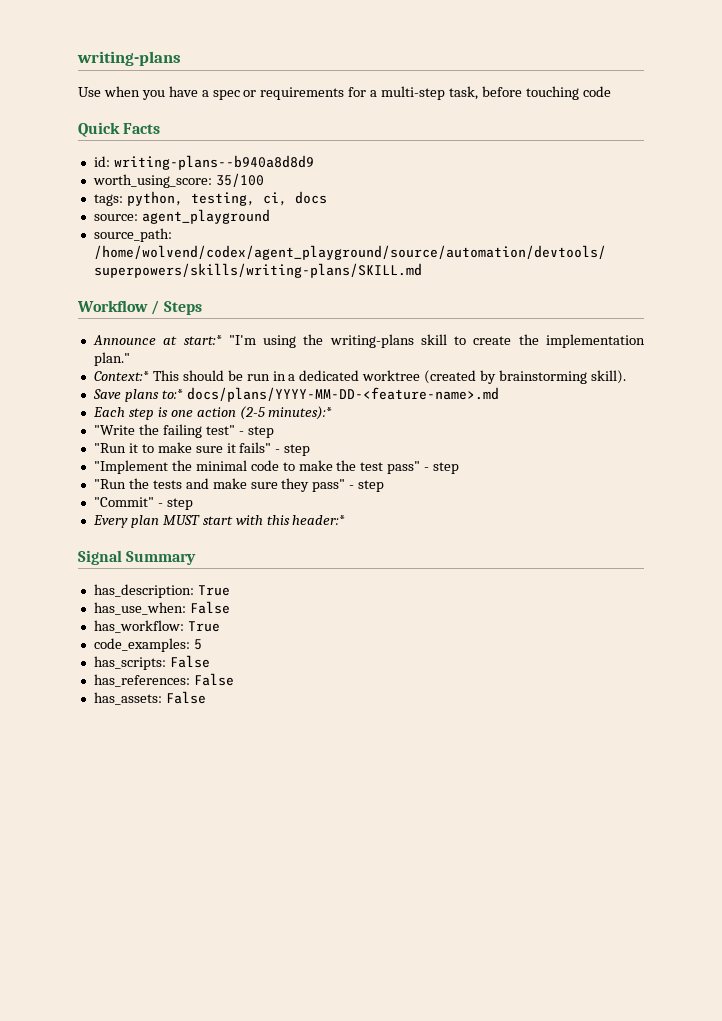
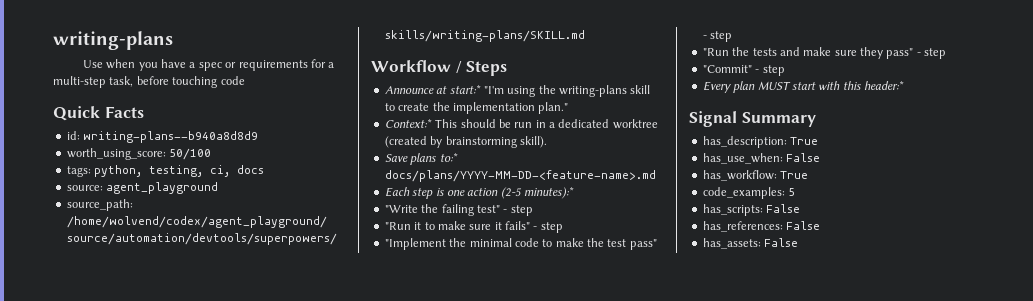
[215,173,264,187] 35/100 -> [169,148,212,160] 50/100

